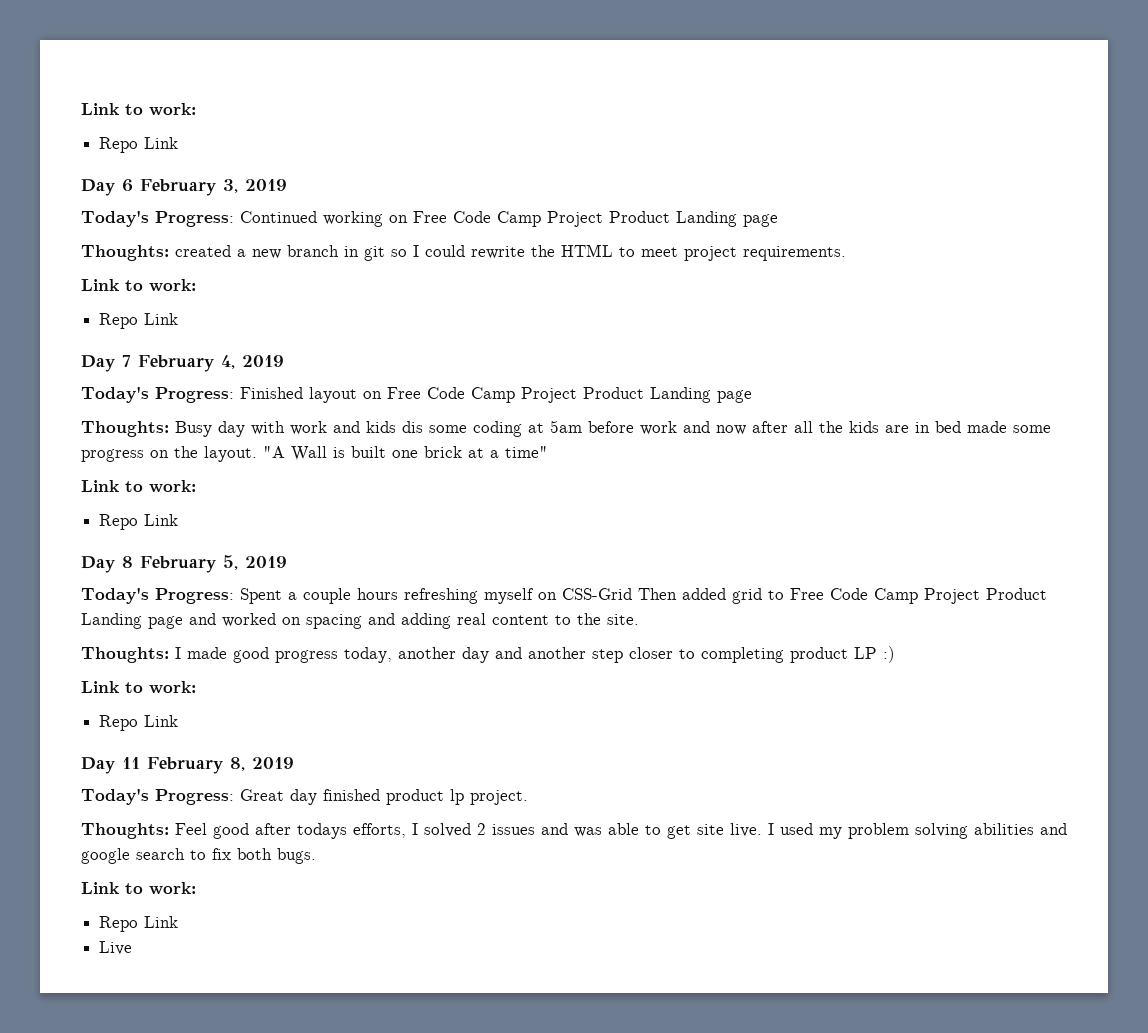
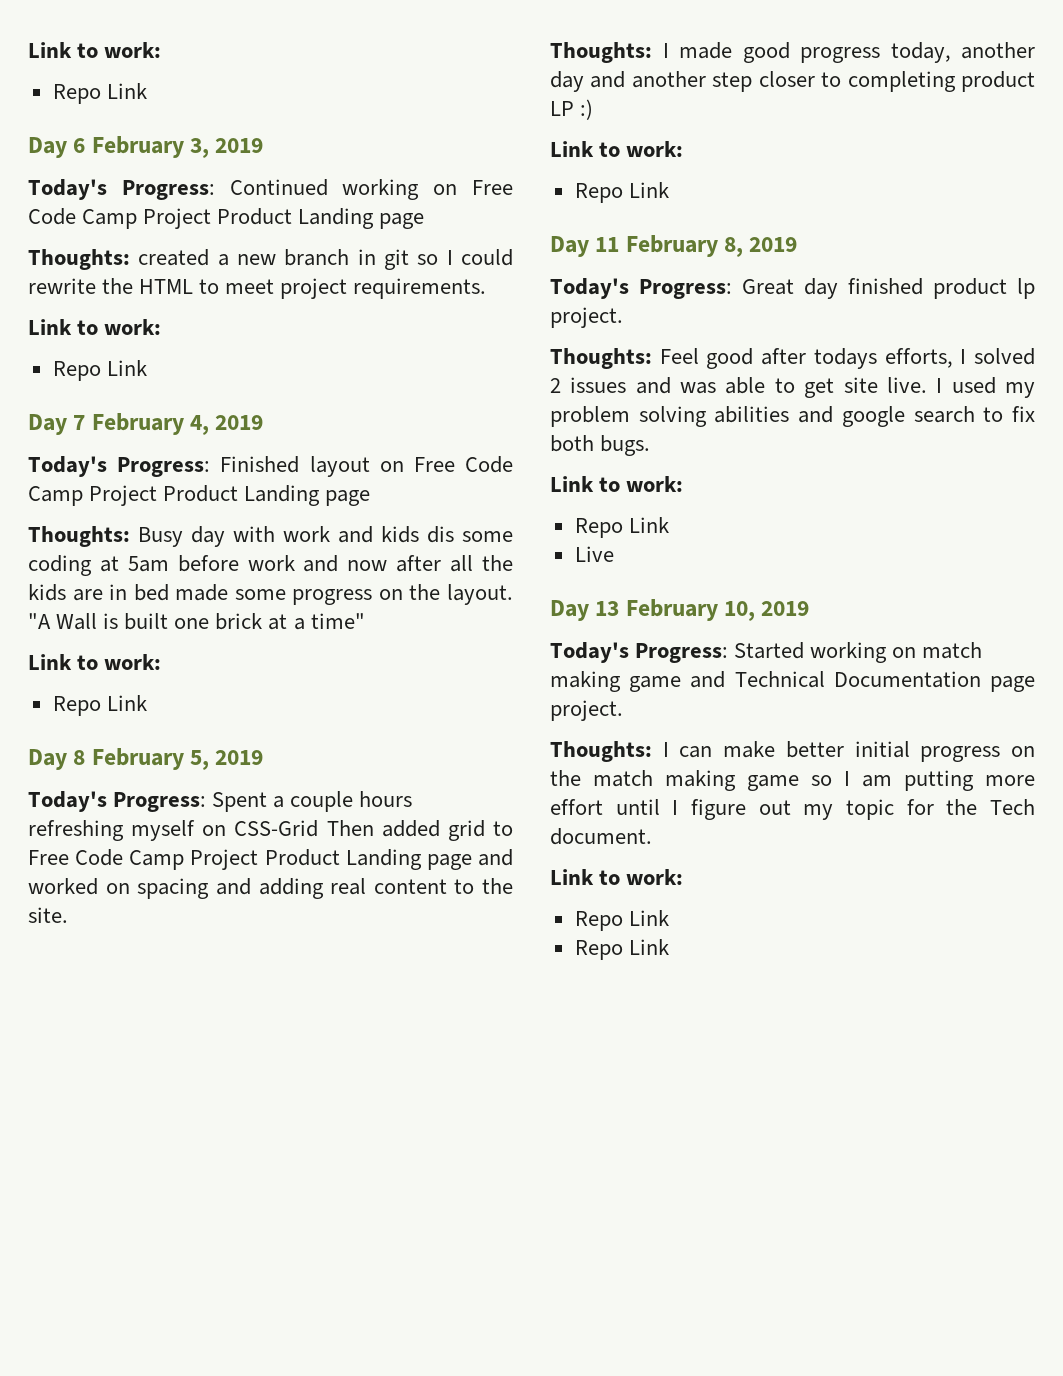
(133, 948) none -> [550,599,810,621] [550,642,983,663] [550,671,1035,692] [550,700,623,721] [550,741,1035,762] [550,770,1035,791] [550,799,1035,820] [550,828,652,845] [550,869,684,885] [574,910,669,931] [574,939,669,960] // Day 13 February 10, 2019 // Today's Progress: Started working on match making game and Technical Documentation page project. // Thoughts: I can make better initial progress on the match making game so I am putting more effort until I figure out my topic for the Tech document. // Link to work: // Repo Link // Repo Link

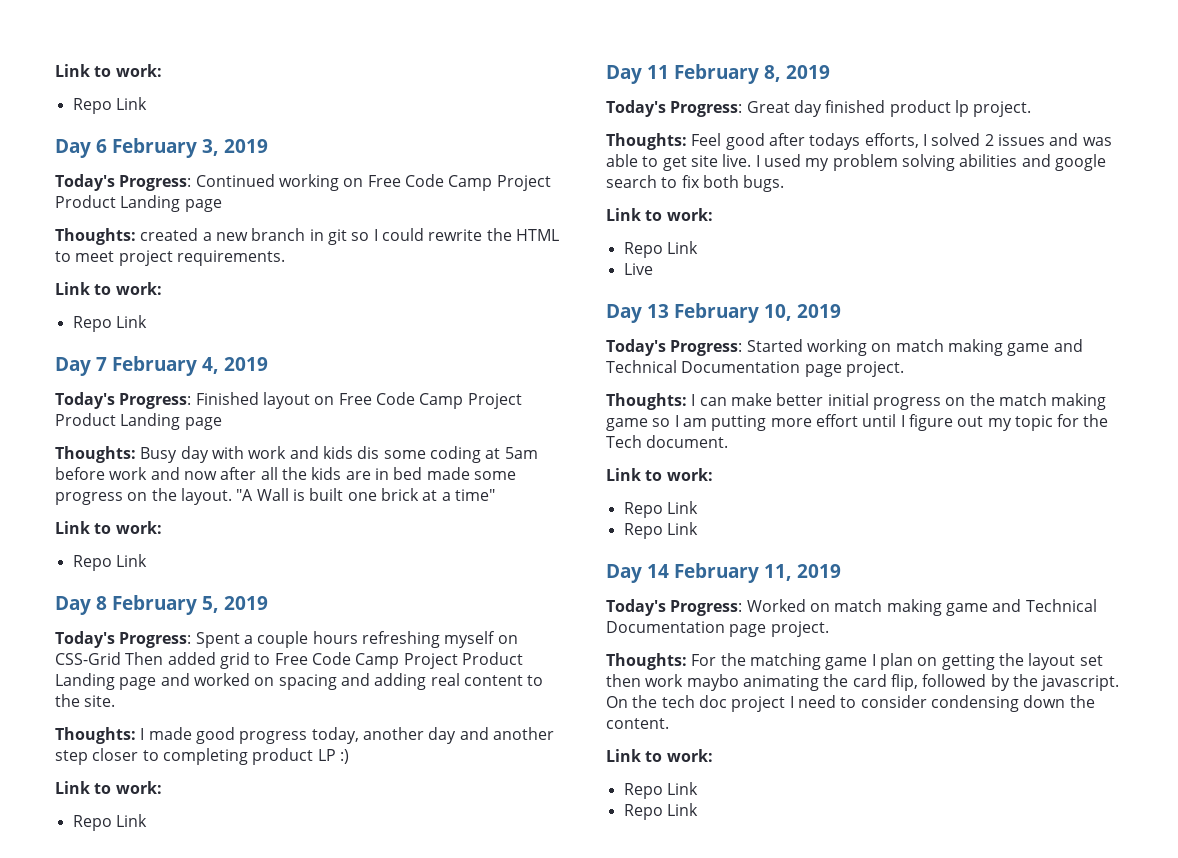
(669, 947) none -> [606,563,841,583] [606,599,1097,616] [606,621,829,637] [606,653,1103,670] [606,674,1120,691] [606,695,1095,712] [606,718,669,729] [606,749,713,762] [623,782,698,799] [623,803,698,820] // Day 14 February 11, 2019 // Today's Progress: Worked on match making game and Technical Documentation page project. // Thoughts: For the matching game I plan on getting the layout set then work maybo animating the card flip, followed by the javascript. On the tech doc project I need to consider condensing down the content. // Link to work: // Repo Link // Repo Link

